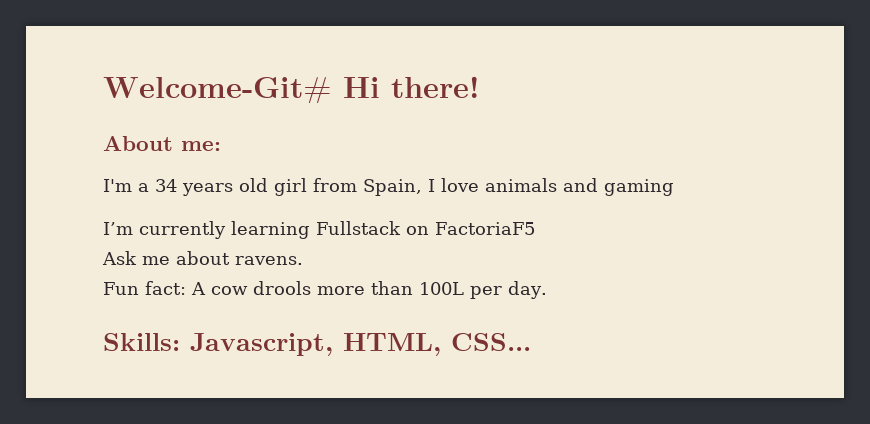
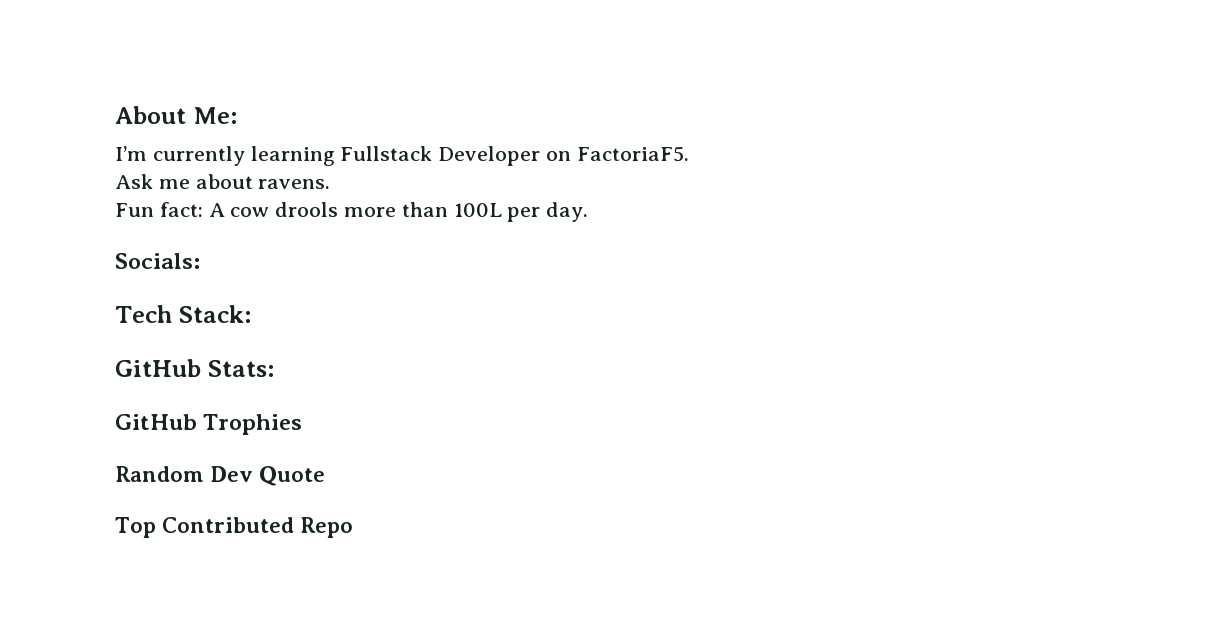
[103,76,480,104] [103,136,221,151] [103,178,674,196] Welcome-Git# Hi there! // About me: // I'm a 34 years old girl from Spain, I love animals and gaming -> [115,106,238,124] About Me:
[406,222,535,235] on FactoriaF5 -> [438,146,689,166] Developer on FactoriaF5.
[103,333,531,356] Skills: Javascript, HTML, CSS... -> [115,253,200,269] [115,305,252,323] [115,359,275,377] [115,414,303,435] [115,466,326,486] [115,517,354,538] Socials: // Tech Stack: // GitHub Stats: // GitHub Trophies // Random Dev Quote // Top Contributed Repo

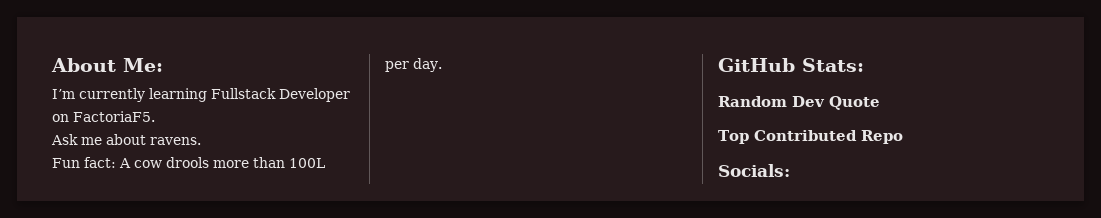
[115,253,200,269] [115,305,252,323] // Socials: // Tech Stack: -> (442, 65) none
[115,414,303,435] // GitHub Trophies -> (864, 65) none
(354, 527) none -> [718,164,790,177] // Socials:

